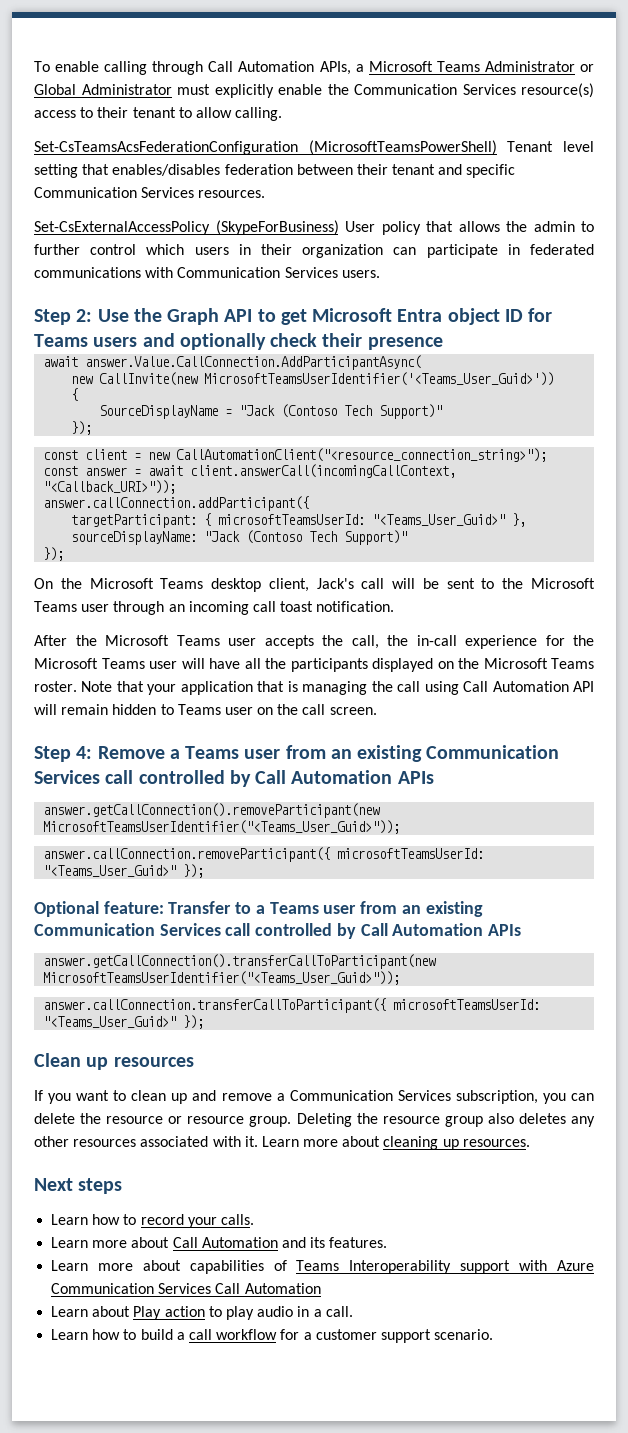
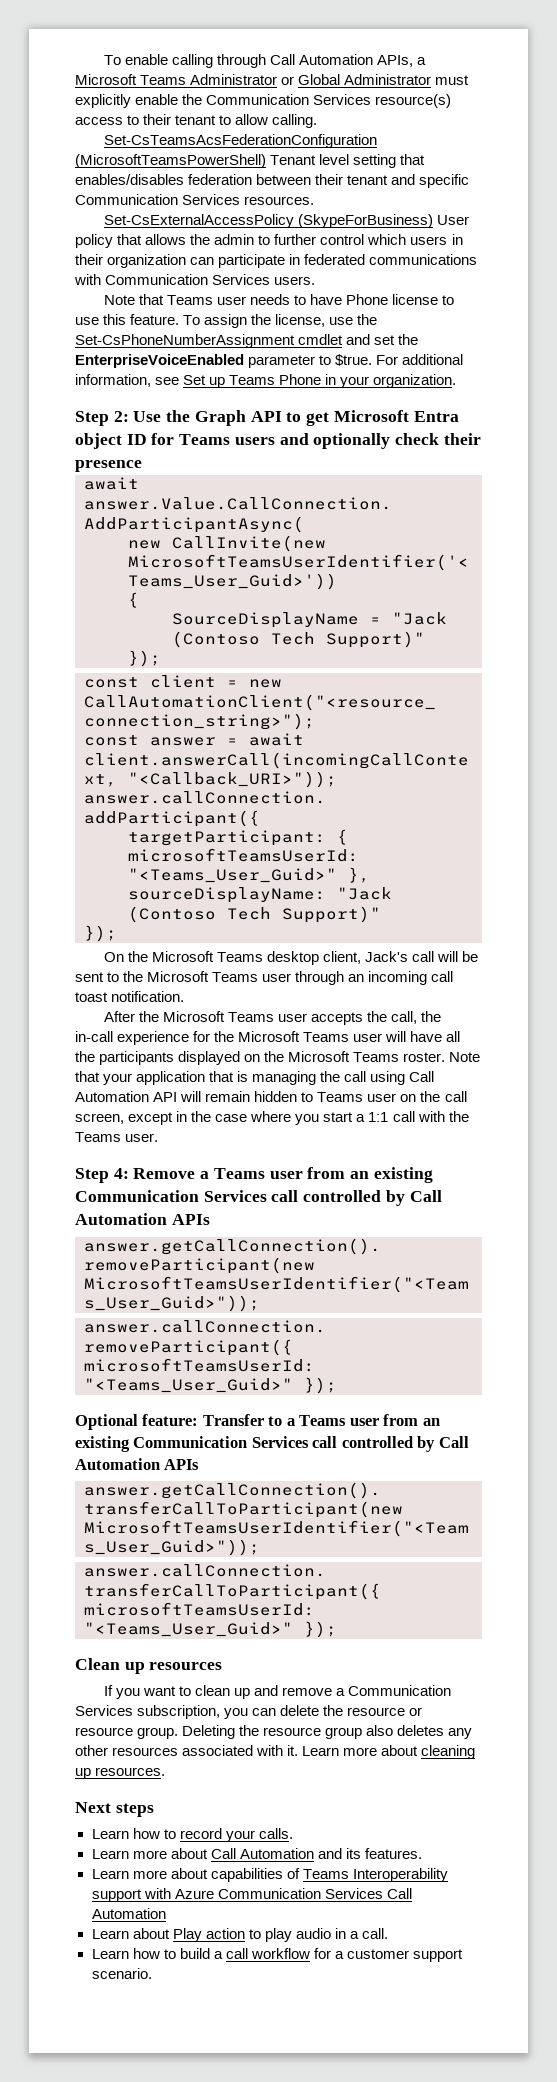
(380, 274) none -> [103,294,455,305] [75,314,378,328] [75,334,419,348] [75,354,464,368] [75,374,457,388] // Note that Teams user needs to have Phone license to use this feature. To assign the license, use the Set-CsPhoneNumberAssignment cmdlet and set the EnterpriseVoiceEnabled parameter to $true. For additional information, see Set up Teams Phone in your organization.
[329,707,377,715] screen. -> [75,1111,469,1125] [75,1132,159,1142] screen, except in the case where you start a 1:1 call with the Teams user.

